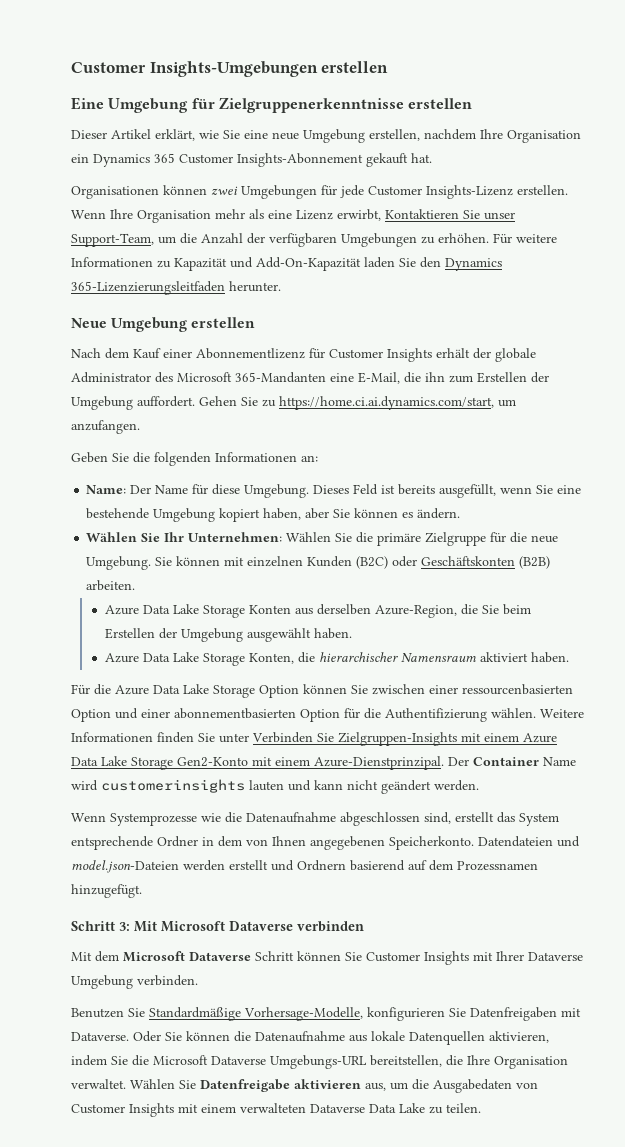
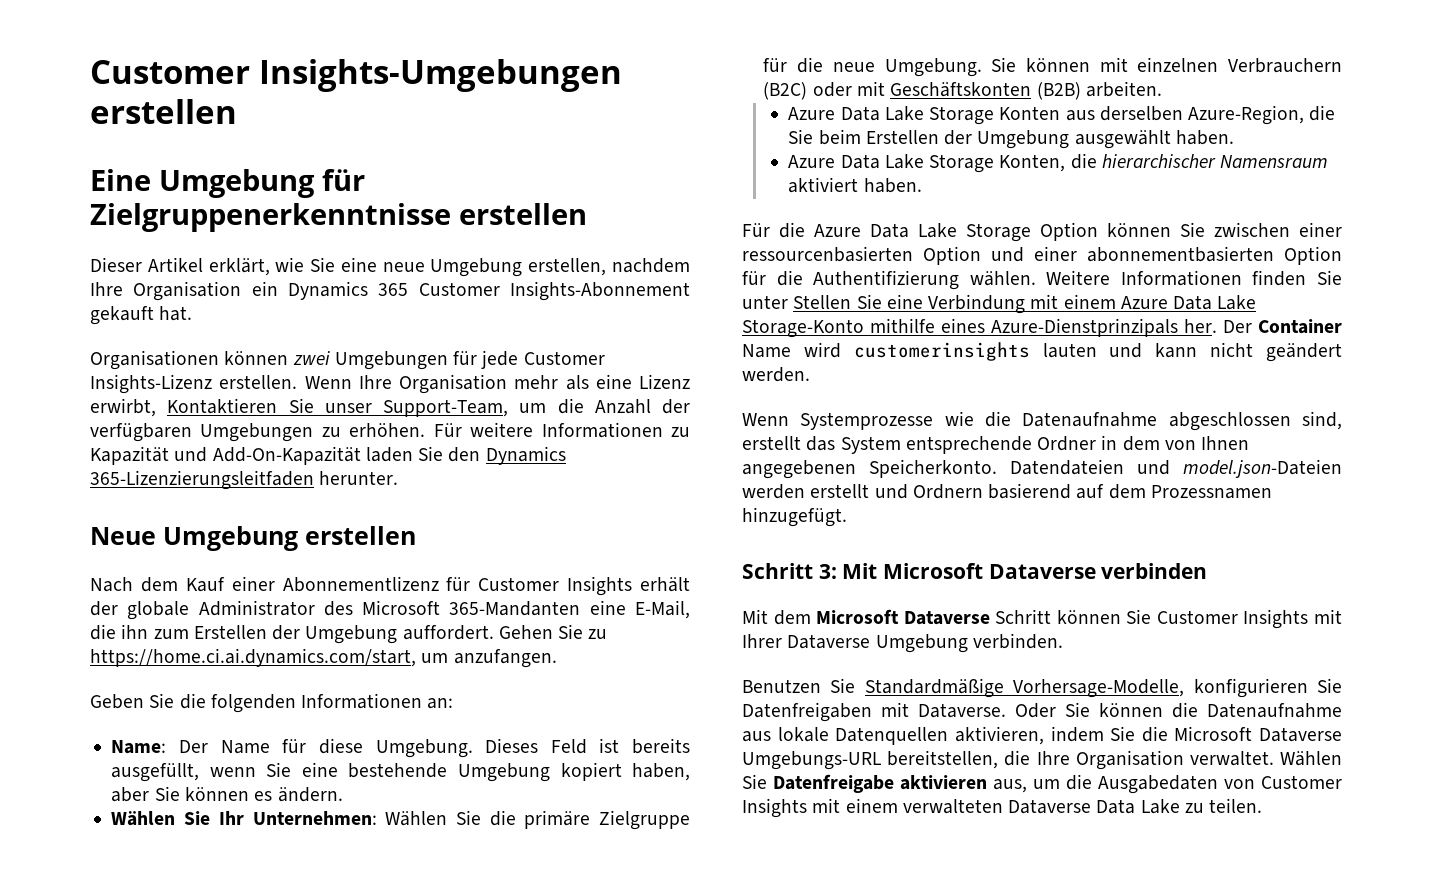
[307,556,353,567] Kunden -> [1228,58,1342,73] Verbrauchern
(418, 561) none -> [856,81,885,96] mit
[252,732,457,746] Verbinden Sie Zielgruppen-Insights -> [793,294,1026,314] Stellen Sie eine Verbindung
[131,756,444,770] Storage Gen2-Konto mit einem Azure-Dienstprinzipal. -> [742,318,1217,338] Storage-Konto mithilfe eines Azure-Dienstprinzipals her.

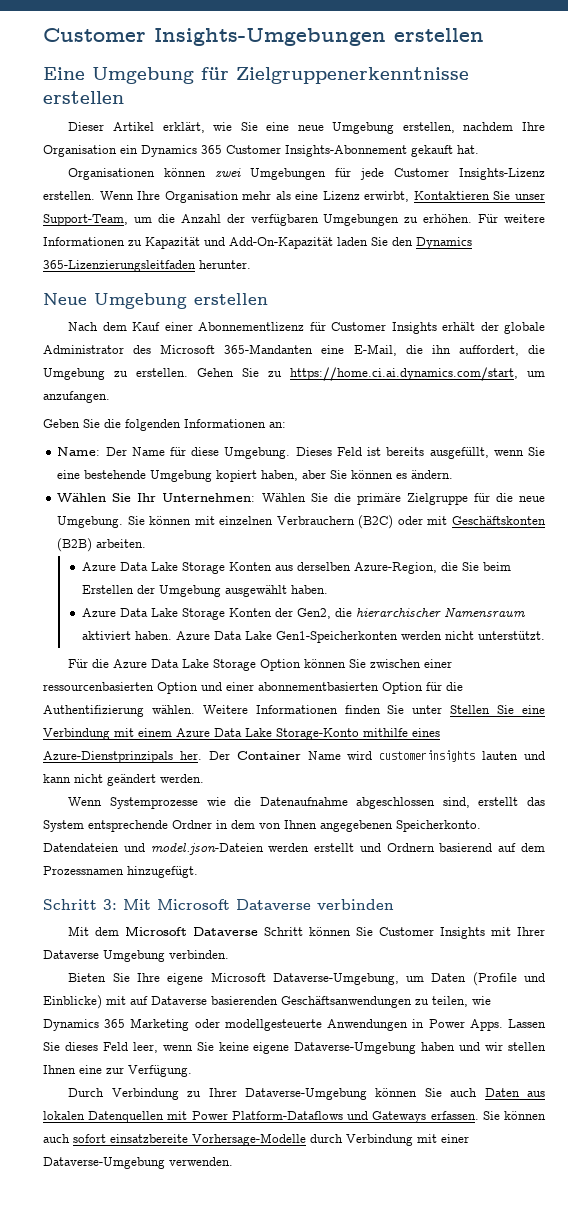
[153,625,494,644] zum Erstellen der Umgebung auffordert. -> [458,345,545,356] [43,368,188,380] auffordert, die Umgebung zu erstellen.
[999,154,1066,172] Konten, -> [228,608,331,619] Konten der Gen2,
(922, 185) none -> [175,631,545,643] Azure Data Lake Gen1-Speicherkonten werden nicht unterstützt.
[742,678,1342,698] [742,702,1342,722] [742,726,1342,745] [742,750,1342,770] [742,774,1342,794] [742,798,1263,818] Benutzen Sie Standardmäßige Vorhersage-Modelle, konfigurieren Sie Datenfreigaben mit Dataverse. Oder Sie können die Datenaufnahme aus lokale Datenquellen aktivieren, indem Sie die Microsoft Dataverse Umgebungs-URL bereitstellen, die Ihre Organisation verwaltet. Wählen Sie Datenfreigabe aktivieren aus, um die Ausgabedaten von Customer Insights mit einem verwalteten Dataverse Data Lake zu teilen. -> [68,972,546,986] [43,995,491,1009] [43,1018,546,1031] [43,1042,546,1054] [43,1065,192,1077] [68,1088,545,1100] [43,1111,546,1123] [43,1133,469,1146] [43,1157,233,1169] Bieten Sie Ihre eigene Microsoft Dataverse-Umgebung, um Daten (Profile und Einblicke) mit auf Dataverse basierenden Geschäftsanwendungen zu teilen, wie Dynamics 365 Marketing oder modellgesteuerte Anwendungen in Power Apps. Lassen Sie dieses Feld leer, wenn Sie keine eigene Dataverse-Umgebung haben und wir stellen Ihnen eine zur Verfügung. // Durch Verbindung zu Ihrer Dataverse-Umgebung können Sie auch Daten aus lokalen Datenquellen mit Power Platform-Dataflows und Gateways erfassen. Sie können auch sofort einsatzbereite Vorhersage-Modelle durch Verbindung mit einer Dataverse-Umgebung verwenden.

